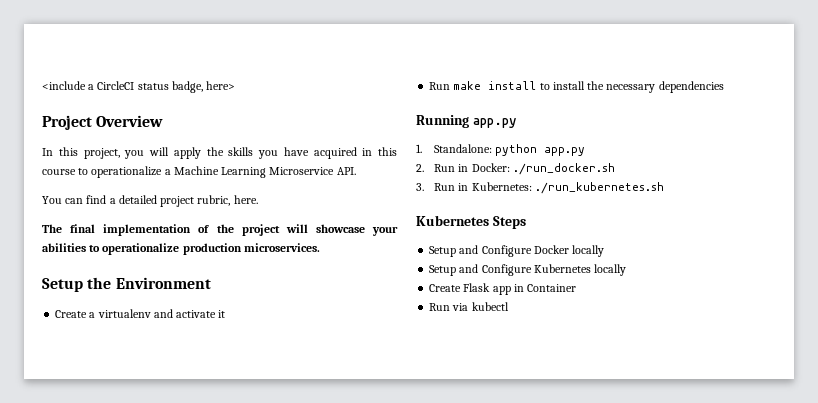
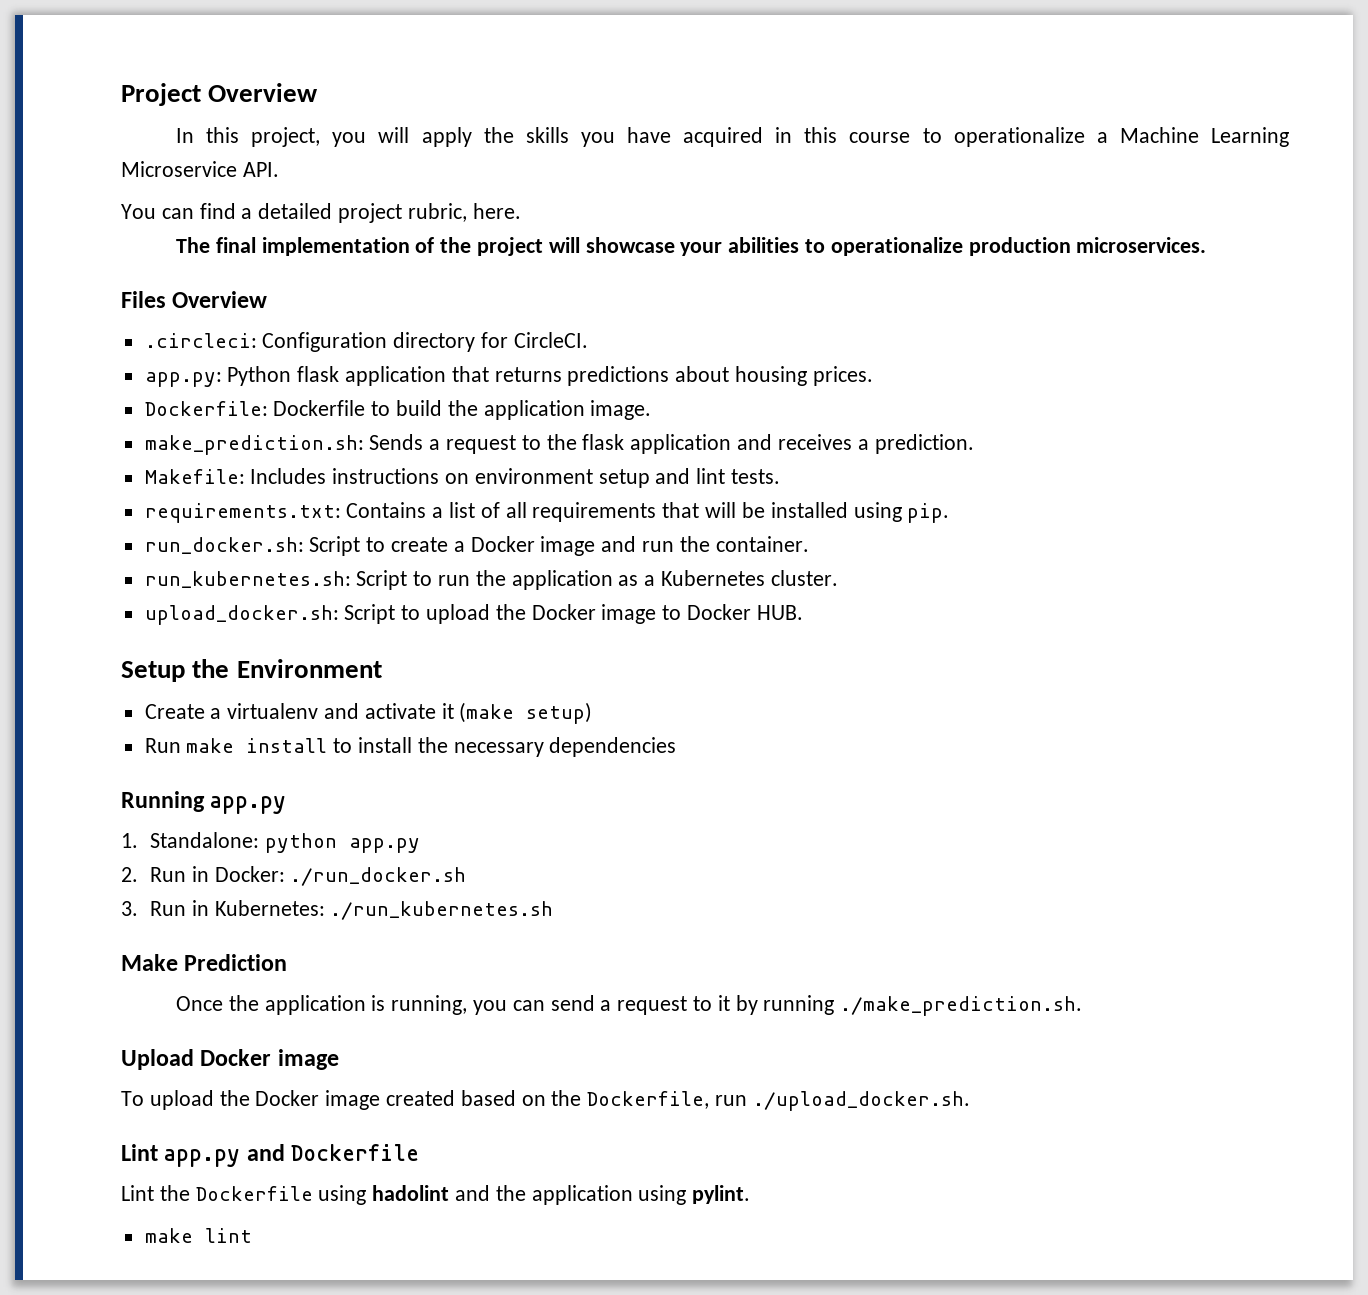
[42,81,236,93] <include a CircleCI status badge, here> // -> (121, 94) none
(320, 247) none -> [121,291,268,308] [144,332,588,352] [144,366,873,387] [144,400,652,420] [144,434,974,455] [144,468,781,488] [144,502,950,523] [144,536,809,556] [144,570,838,590] [144,604,803,625] // Files Overview // .circleci: Configuration directory for CircleCI. // app.py: Python flask application that returns predictions about housing prices. // Dockerfile: Dockerfile to build the application image. // make_prediction.sh: Sends a request to the flask application and receives a prediction. // Makefile: Includes instructions on environment setup and lint tests. // requirements.txt: Contains a list of all requirements that will be installed using pip. // run_docker.sh: Script to create a Docker image and run the container. // run_kubernetes.sh: Script to run the application as a Kubernetes cluster. // upload_docker.sh: Script to upload the Docker image to Docker HUB.
(226, 314) none -> [459,702,593,724] (make setup)
[416,215,526,229] [429,245,605,257] [429,264,627,276] [429,283,577,295] [429,302,509,311] Kubernetes Steps // Setup and Configure Docker locally // Setup and Configure Kubernetes locally // Create Flask app in Container // Run via kubectl -> [121,954,288,971] [175,995,1083,1016] [121,1049,339,1070] [121,1090,970,1111] [121,1144,420,1167] [121,1185,751,1205] [144,1228,252,1243] Make Prediction // Once the application is running, you can send a request to it by running ./make_prediction.sh. // Upload Docker image // To upload the Docker image created based on the Dockerfile, run ./upload_docker.sh. // Lint app.py and Dockerfile // Lint the Dockerfile using hadolint and the application using pylint. // make lint

